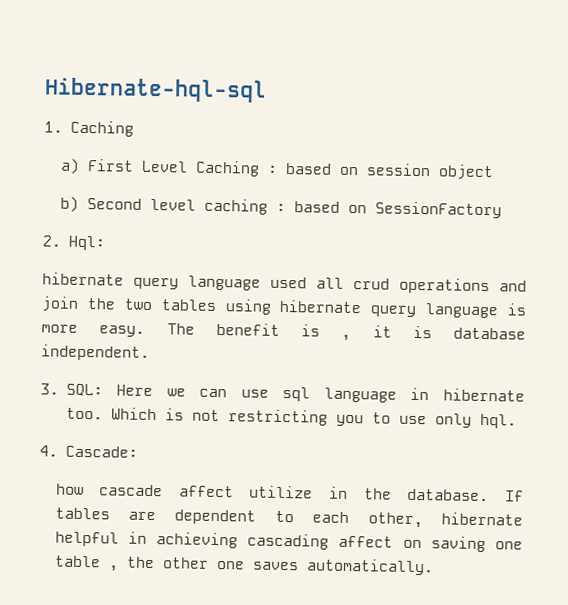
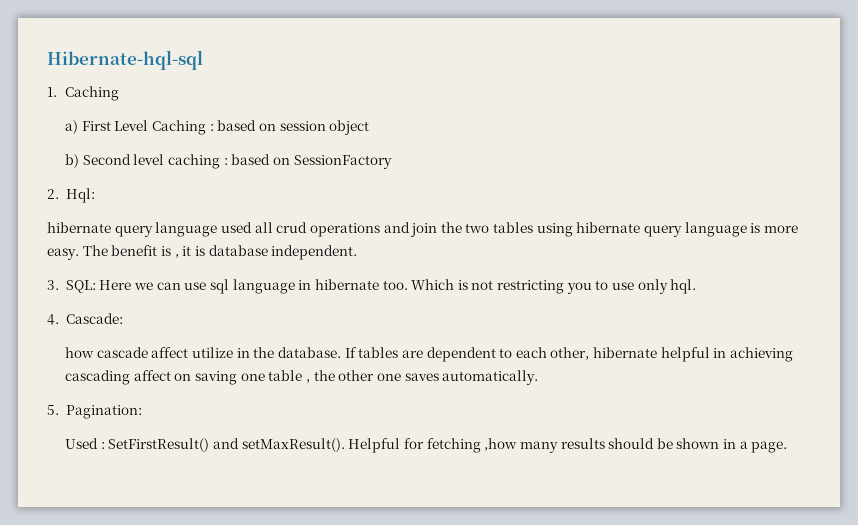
(434, 567) none -> [47,405,142,419] [65,438,788,453] // 5. Pagination: // Used : SetFirstResult() and setMaxResult(). Helpful for fetching ,how many results should be shown in a page.

